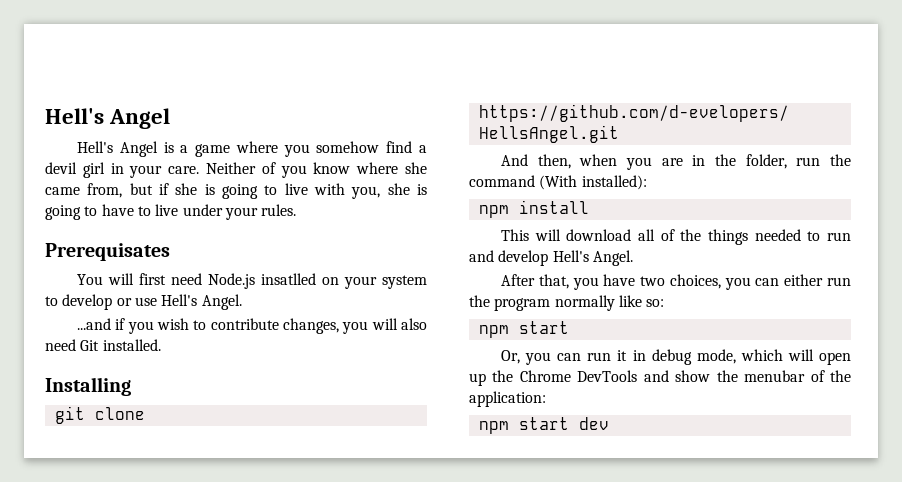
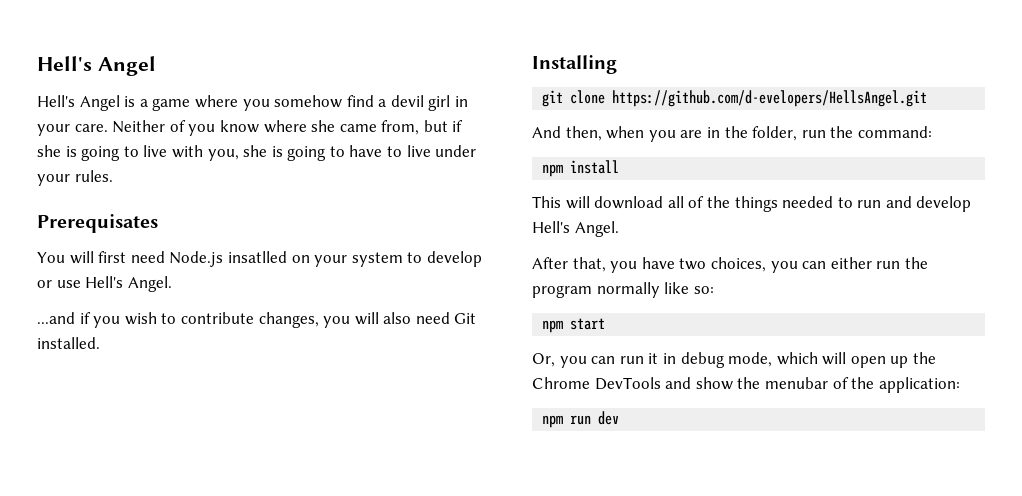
[469,175,647,190] command (With installed): -> [857,126,932,138] command:
[518,417,569,430] start -> [570,415,592,425] run

